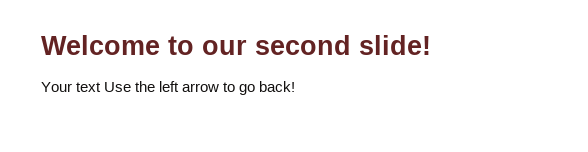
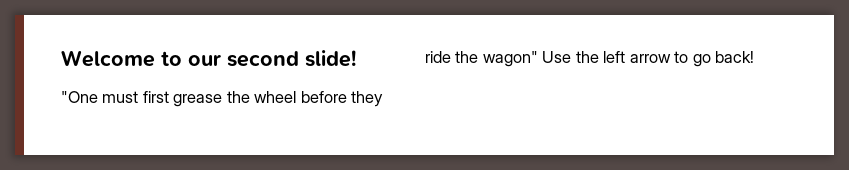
[41,82,102,92] Your text -> [61,91,384,107] [425,51,538,67] "One must first grease the wheel before they ride the wagon"

